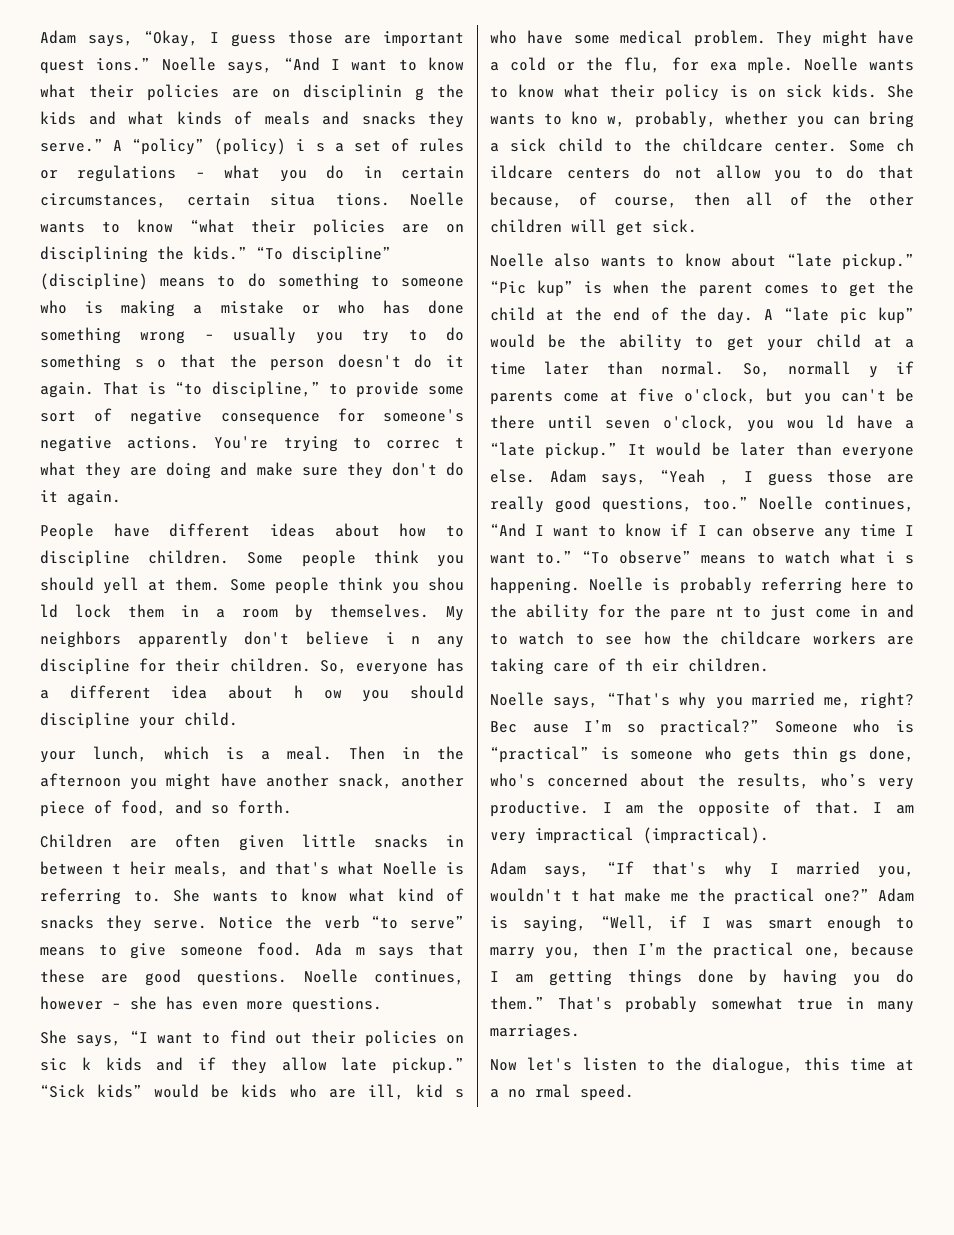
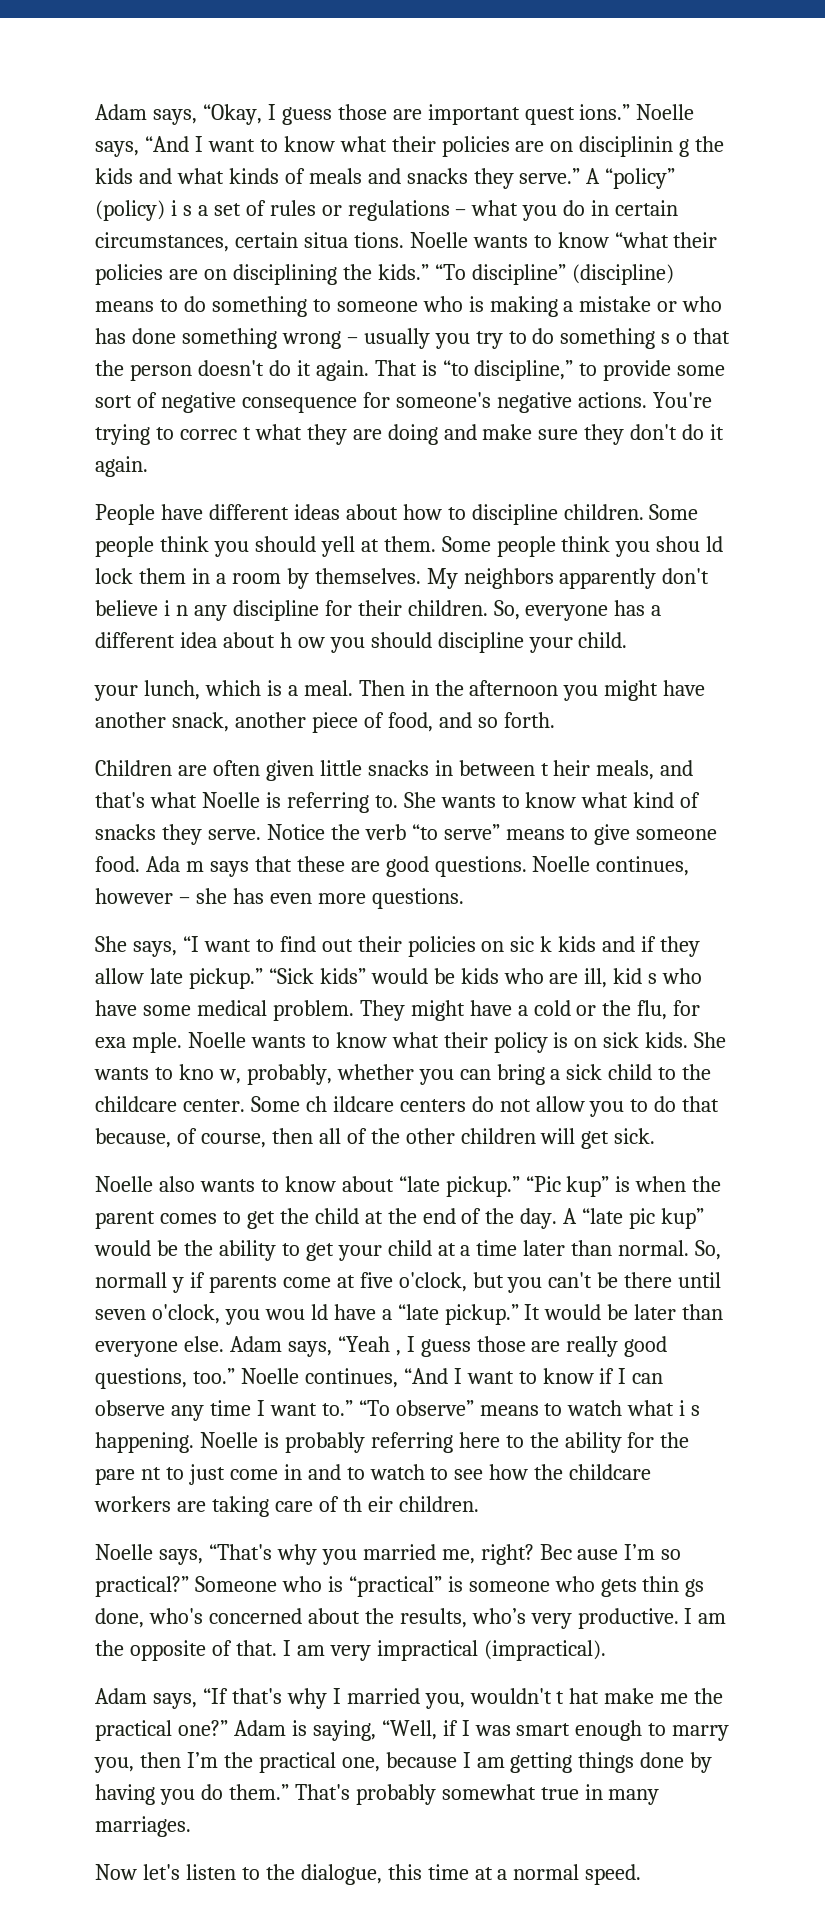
[508,1084,571,1098] no rmal -> [513,1864,580,1880] normal

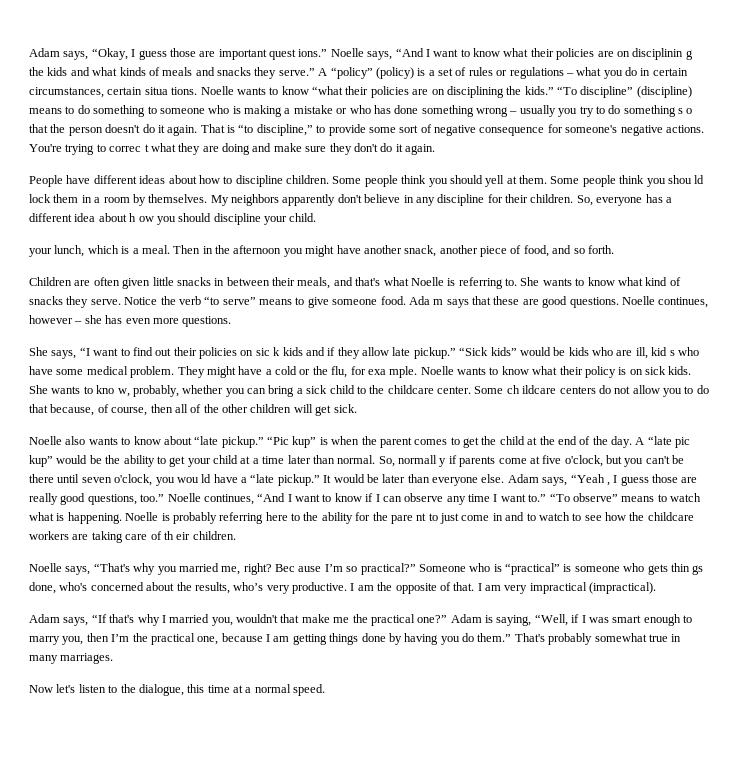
[170,200,192,216] i s -> [417,68,426,76] is
[163,600,188,616] i n -> [403,195,414,203] in
[540,760,591,776] t heir -> [272,277,295,286] their
[679,1400,701,1416] i s -> [56,513,65,521] is
[556,1688,600,1704] t hat -> [280,614,300,623] that

